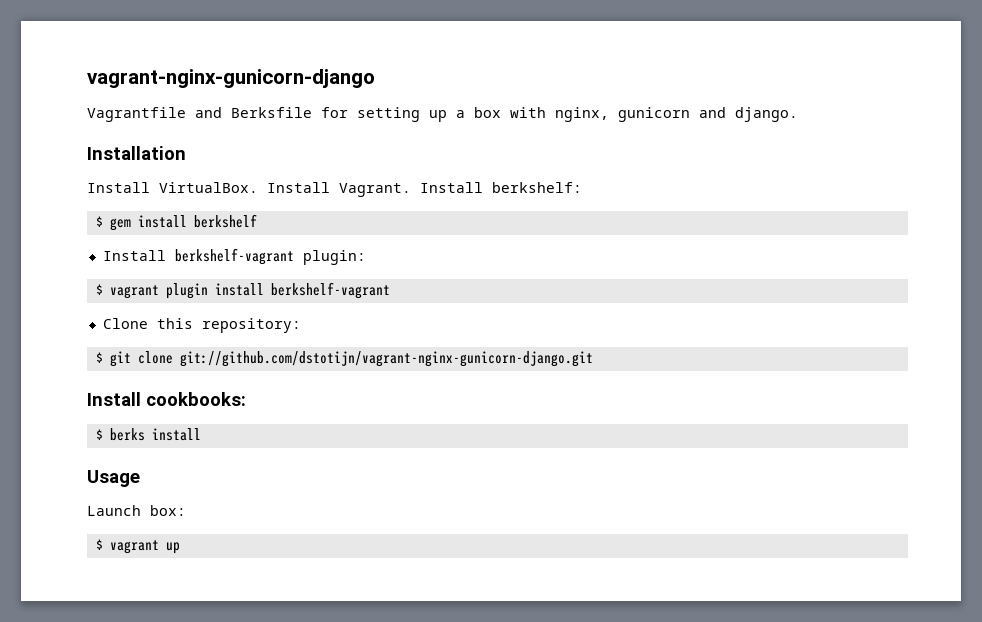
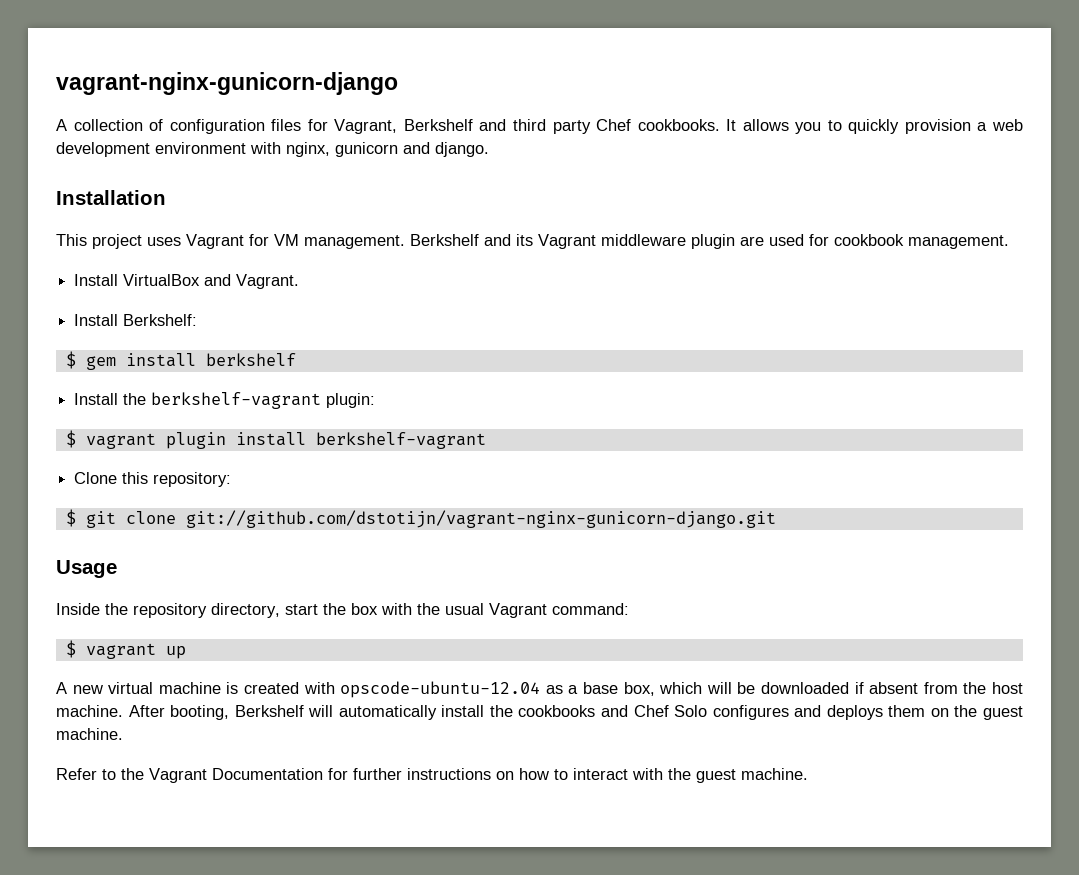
[87,107,501,122] Vagrantfile and Berksfile for setting up a box -> [56,119,1023,134] [56,142,246,157] A collection of configuration files for Vagrant, Berkshelf and third party Chef cookbooks. It allows you to quickly provision a web development environment
[87,182,582,197] Install VirtualBox. Install Vagrant. Install berkshelf: -> [56,234,1009,249] [74,274,300,289] [74,314,198,326] This project uses Vagrant for VM management. Berkshelf and its Vagrant middleware plugin are used for cookbook management. // Install VirtualBox and Vagrant. // Install Berkshelf:
(166, 255) none -> [123,393,147,405] the
[87,392,246,406] [95,428,201,441] [87,470,140,487] [87,505,186,516] [95,539,180,554] Install cookbooks: // $ berks install // Usage // Launch box: // $ vagrant up -> [56,560,117,578] [56,603,629,618] [65,640,186,659] [56,681,1024,698] [56,705,1023,720] [56,728,123,740] [56,768,808,783] Usage // Inside the repository directory, start the box with the usual Vagrant command: // $ vagrant up // A new virtual machine is created with opscode-ubuntu-12.04 as a base box, which will be downloaded if absent from the host machine. After booting, Berkshelf will automatically install the cookbooks and Chef Solo configures and deploys them on the guest machine. // Refer to the Vagrant Documentation for further instructions on how to interact with the guest machine.

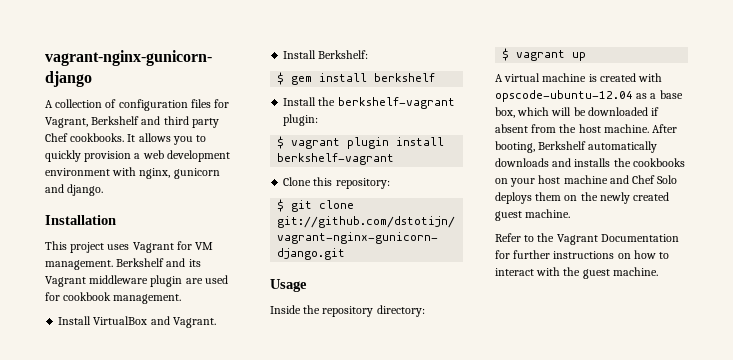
[211,603,629,618] directory, start the box with the usual Vagrant command: -> [376,305,425,317] directory:
[72,685,103,694] new -> (503, 78) none
[308,705,596,720] will automatically install the cookbooks -> [588,141,658,153] [495,158,685,167] [495,175,608,187] automatically downloads and installs the cookbooks on your host machine
[712,705,822,720] configures and -> (678, 179) none
(978, 711) none -> [599,192,670,204] newly created

